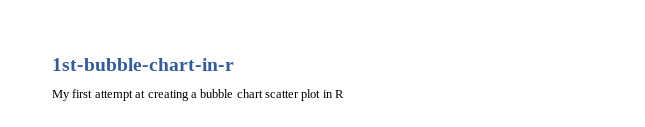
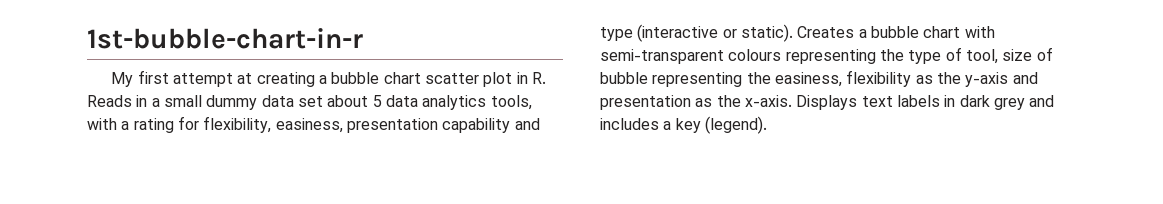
[335,90,345,98] R -> [531,72,546,84] [87,95,532,110] [87,116,540,133] [600,24,995,42] [600,47,1053,64] [600,70,1038,87] [600,95,1055,110] [600,116,767,134] R. Reads in a small dummy data set about 5 data analytics tools, with a rating for flexibility, easiness, presentation capability and type (interactive or static). Creates a bubble chart with semi-transparent colours representing the type of tool, size of bubble representing the easiness, flexibility as the y-axis and presentation as the x-axis. Displays text labels in dark grey and includes a key (legend).

